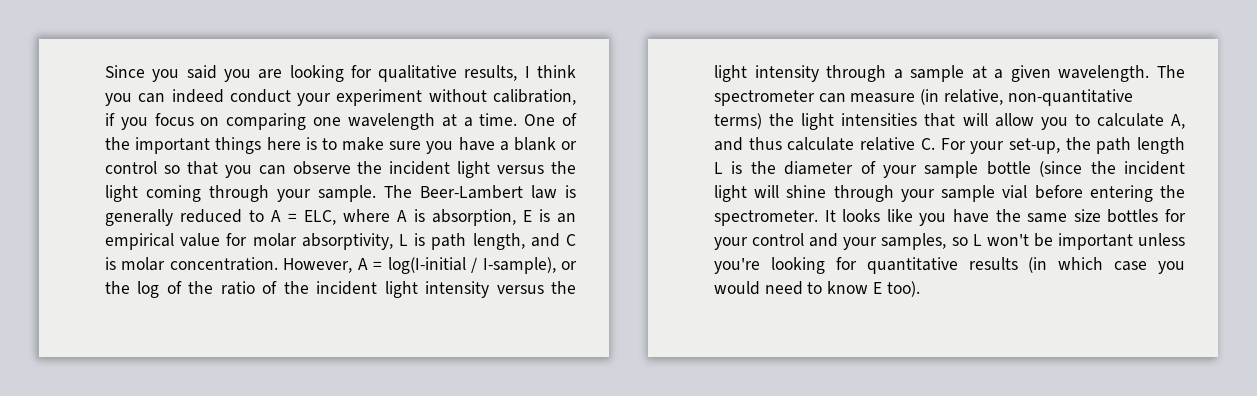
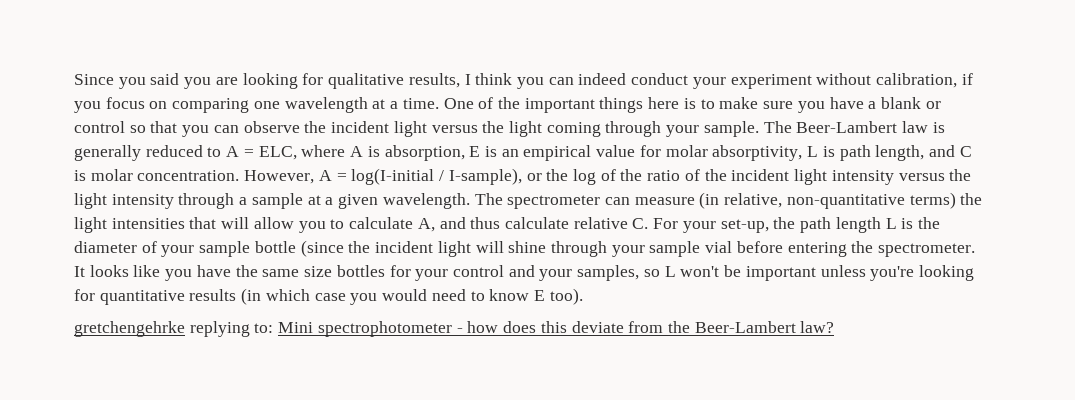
(920, 289) none -> [74,321,835,337] // gretchengehrke replying to: Mini spectrophotometer - how does this deviate from the Beer-Lambert law?

